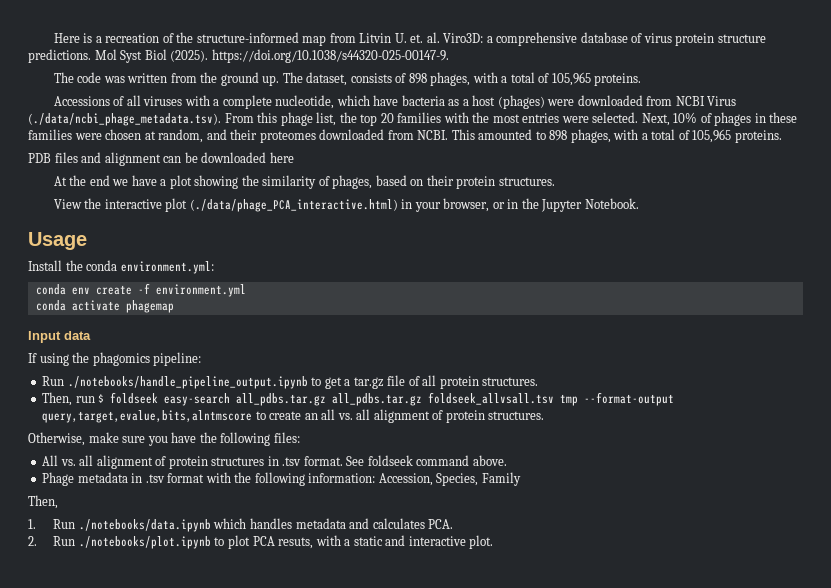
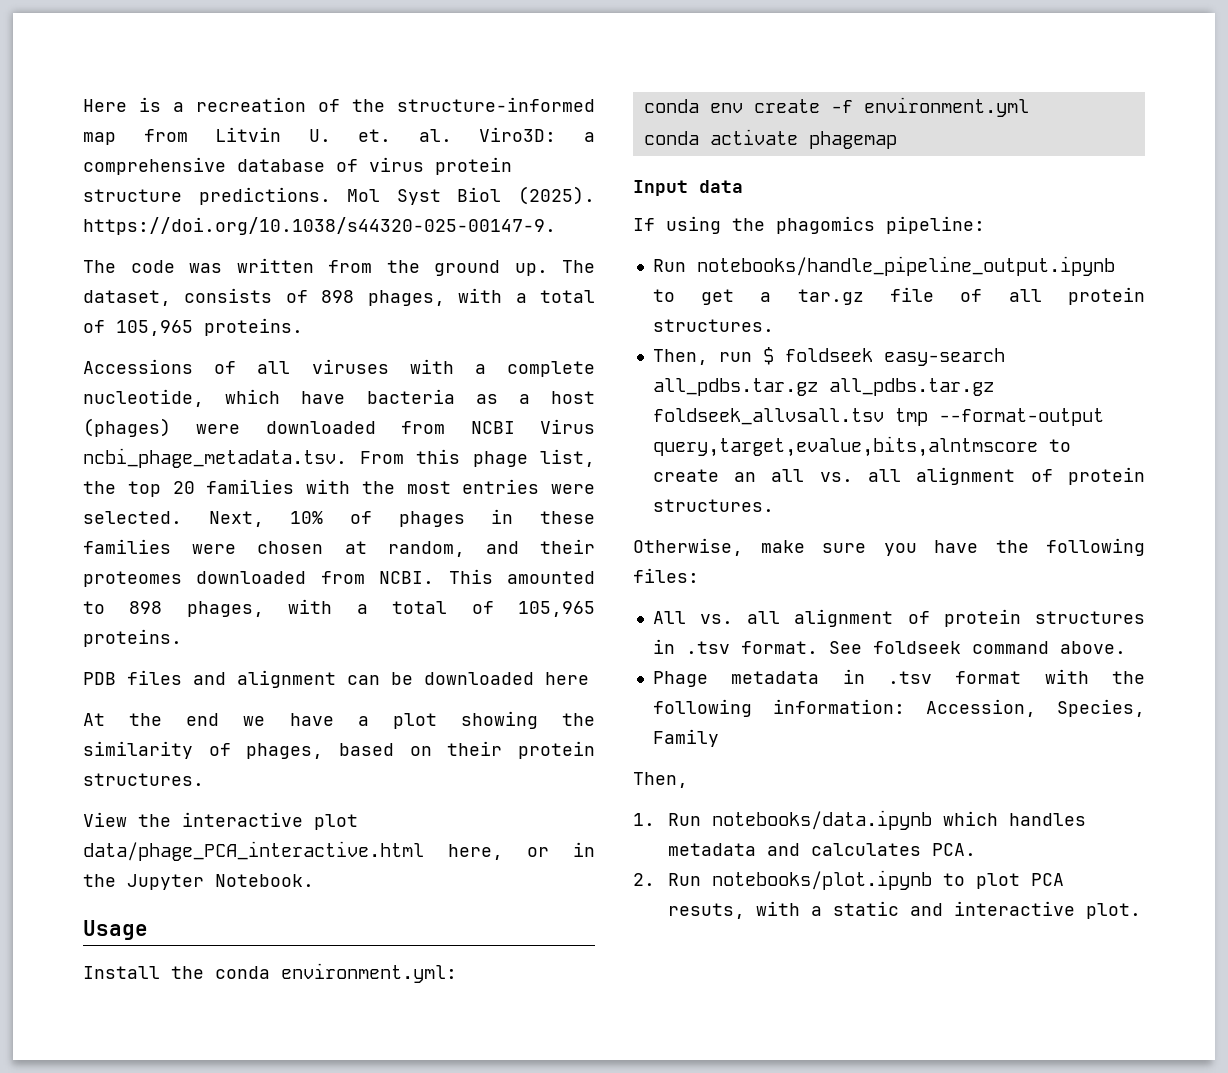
[28,113,221,126] (./data/ncbi_phage_metadata.tsv). -> [83,448,347,468] ncbi_phage_metadata.tsv.
[189,198,490,212] (./data/phage_PCA_interactive.html) in your browser, -> [83,841,503,861] data/phage_PCA_interactive.html here,
[67,376,308,389] ./notebooks/handle_pipeline_output.ipynb -> [696,256,1115,276] notebooks/handle_pipeline_output.ipynb
[78,519,211,532] ./notebooks/data.ipynb -> [712,810,933,830] notebooks/data.ipynb
[78,536,211,549] ./notebooks/plot.ipynb -> [712,870,933,890] notebooks/plot.ipynb

